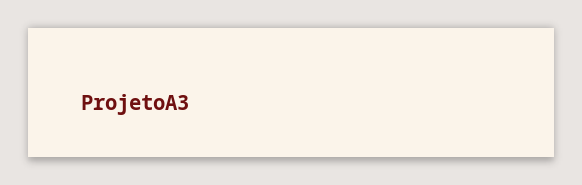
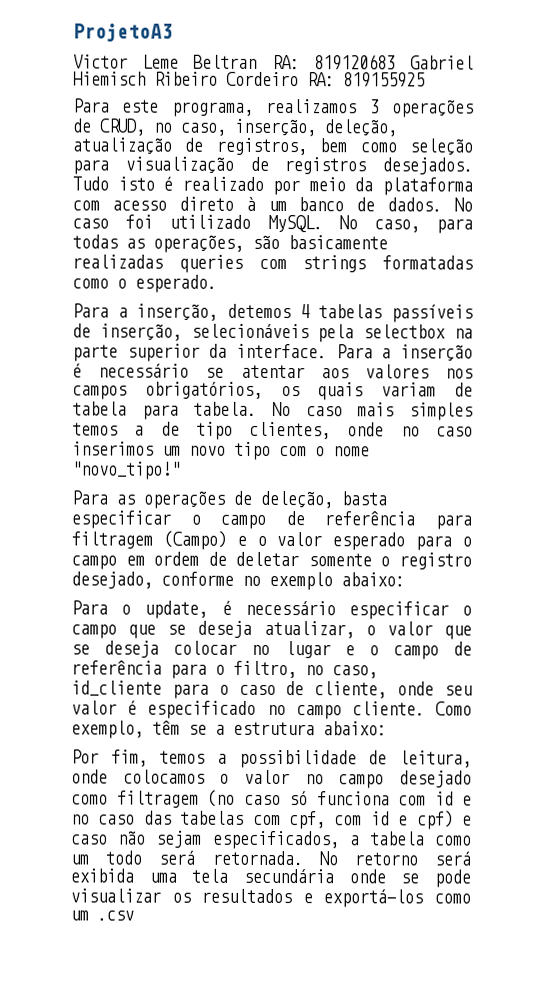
(189, 104) none -> [73,54,474,71] [73,71,425,88] [73,98,474,118] [73,118,398,137] [72,137,473,156] [72,156,473,175] [72,176,473,196] [72,196,473,212] [72,214,473,234] [72,234,388,253] [72,254,473,273] [72,274,217,293] [72,303,473,323] [72,323,473,343] [72,343,473,362] [72,363,473,379] [72,381,474,401] [72,401,473,421] [72,421,473,440] [72,441,370,460] [72,461,181,480] [71,490,388,509] [71,510,472,530] [71,530,472,551] [71,551,472,570] [71,571,405,591] [71,600,472,620] [71,620,473,640] [71,640,472,660] [71,660,378,679] [71,680,472,699] [71,700,472,720] [71,720,387,739] [71,749,472,769] [71,769,472,789] [71,789,472,808] [71,810,472,830] [71,830,473,850] [70,850,472,866] [70,868,472,888] [70,888,471,908] [70,910,134,921] // Victor Leme Beltran RA: 819120683 Gabriel Hiemisch Ribeiro Cordeiro RA: 819155925 // Para este programa, realizamos 3 operações de CRUD, no caso, inserção, deleção, atualização de registros, bem como seleção para visualização de registros desejados. Tudo isto é realizado por meio da plataforma com acesso direto à um banco de dados. No caso foi utilizado MySQL. No caso, para todas as operações, são basicamente realizadas queries com strings formatadas como o esperado. // Para a inserção, detemos 4 tabelas passíveis de inserção, selecionáveis pela selectbox na parte superior da interface. Para a inserção é necessário se atentar aos valores nos campos obrigatórios, os quais variam de tabela para tabela. No caso mais simples temos a de tipo clientes, onde no caso inserimos um novo tipo com o nome "novo_tipo!" // Para as operações de deleção, basta especificar o campo de referência para filtragem (Campo) e o valor esperado para o campo em ordem de deletar somente o registro desejado, conforme no exemplo abaixo: // Para o update, é necessário especificar o campo que se deseja atualizar, o valor que se deseja colocar no lugar e o campo de referência para o filtro, no caso, id_cliente para o caso de cliente, onde seu valor é especificado no campo cliente. Como exemplo, têm se a estrutura abaixo: // Por fim, temos a possibilidade de leitura, onde colocamos o valor no campo desejado como filtragem (no caso só funciona com id e no caso das tabelas com cpf, com id e cpf) e caso não sejam especificados, a tabela como um todo será retornada. No retorno será exibida uma tela secundária onde se pode visualizar os resultados e exportá-los como um .csv

